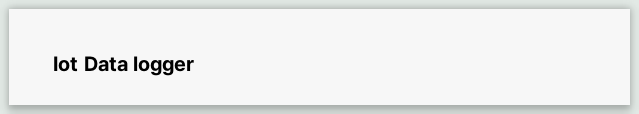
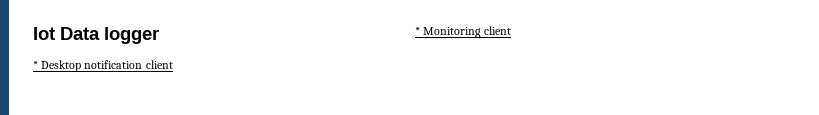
(195, 66) none -> [33,60,173,72] [415,26,512,38] // * Desktop notification client // * Monitoring client

